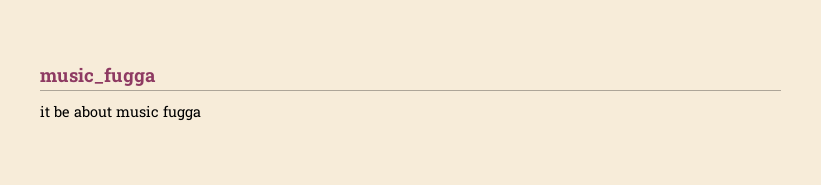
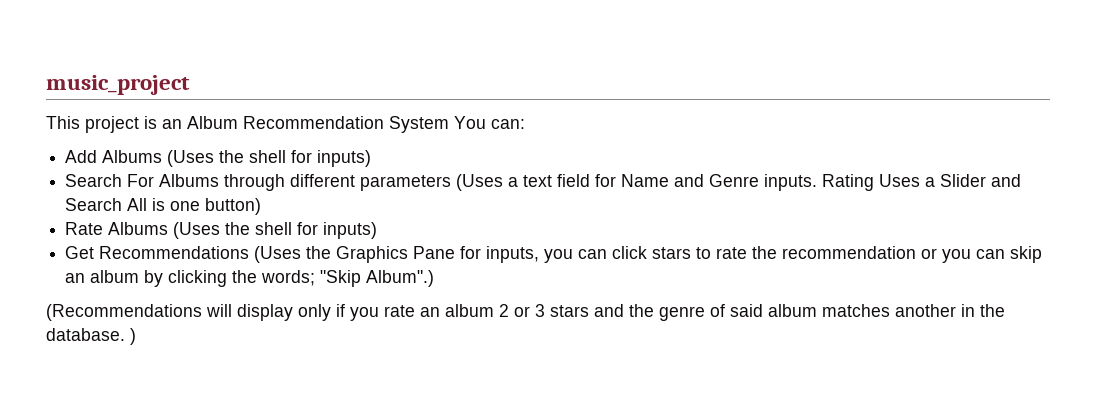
[40,67,156,86] [40,105,201,121] music_fugga // it be about music fugga -> [46,75,190,95] [46,116,525,133] [65,150,372,167] [65,174,1022,191] [65,198,262,215] [65,222,378,239] [65,246,1043,263] [65,270,435,287] [46,304,1005,321] [46,328,136,345] music_project // This project is an Album Recommendation System You can: // Add Albums (Uses the shell for inputs) // Search For Albums through different parameters (Uses a text field for Name and Genre inputs. Rating Uses a Slider and Search All is one button) // Rate Albums (Uses the shell for inputs) // Get Recommendations (Uses the Graphics Pane for inputs, you can click stars to rate the recommendation or you can skip an album by clicking the words; "Skip Album".) // (Recommendations will display only if you rate an album 2 or 3 stars and the genre of said album matches another in the database. )

